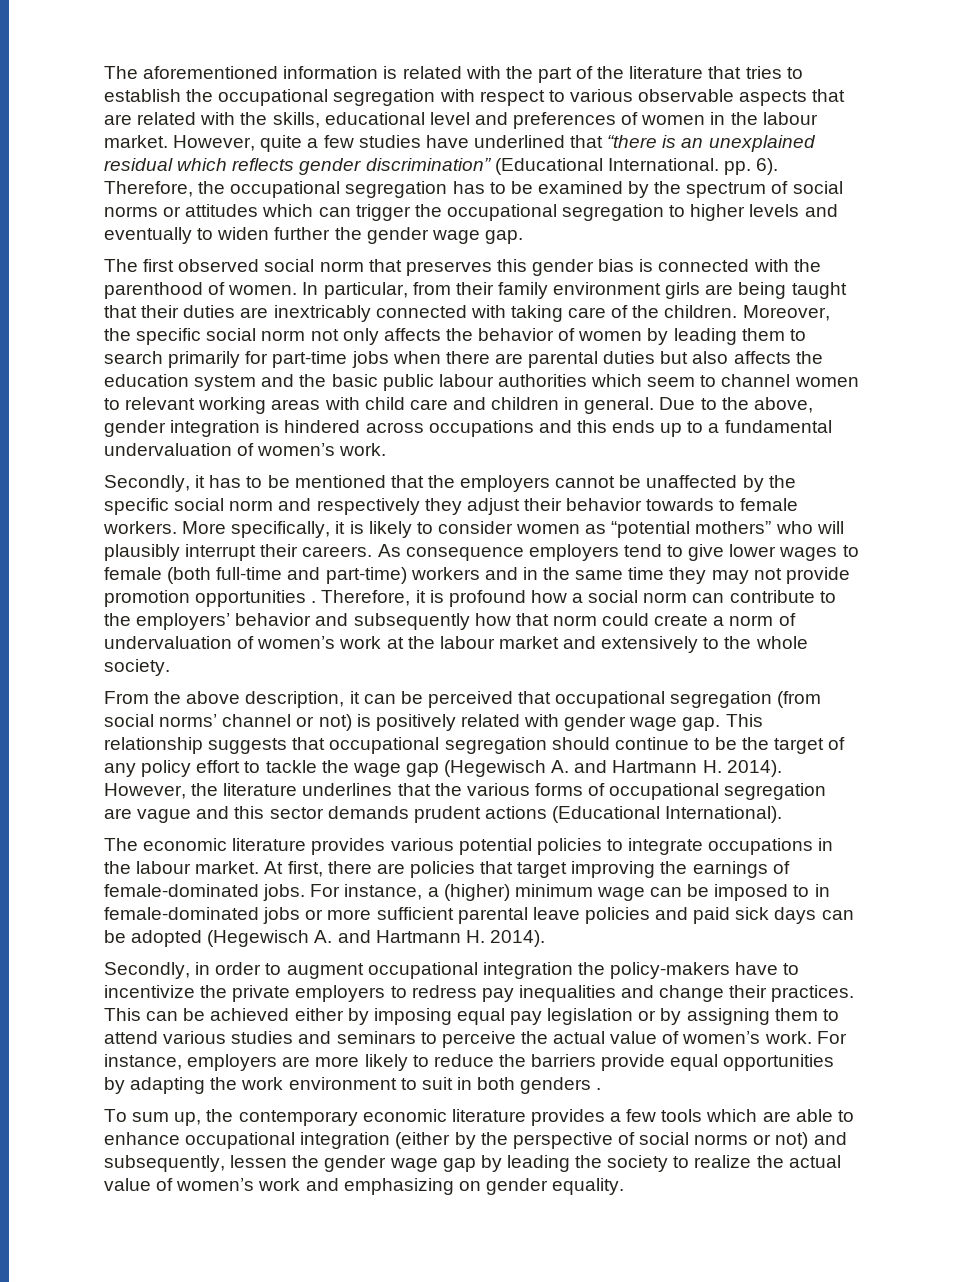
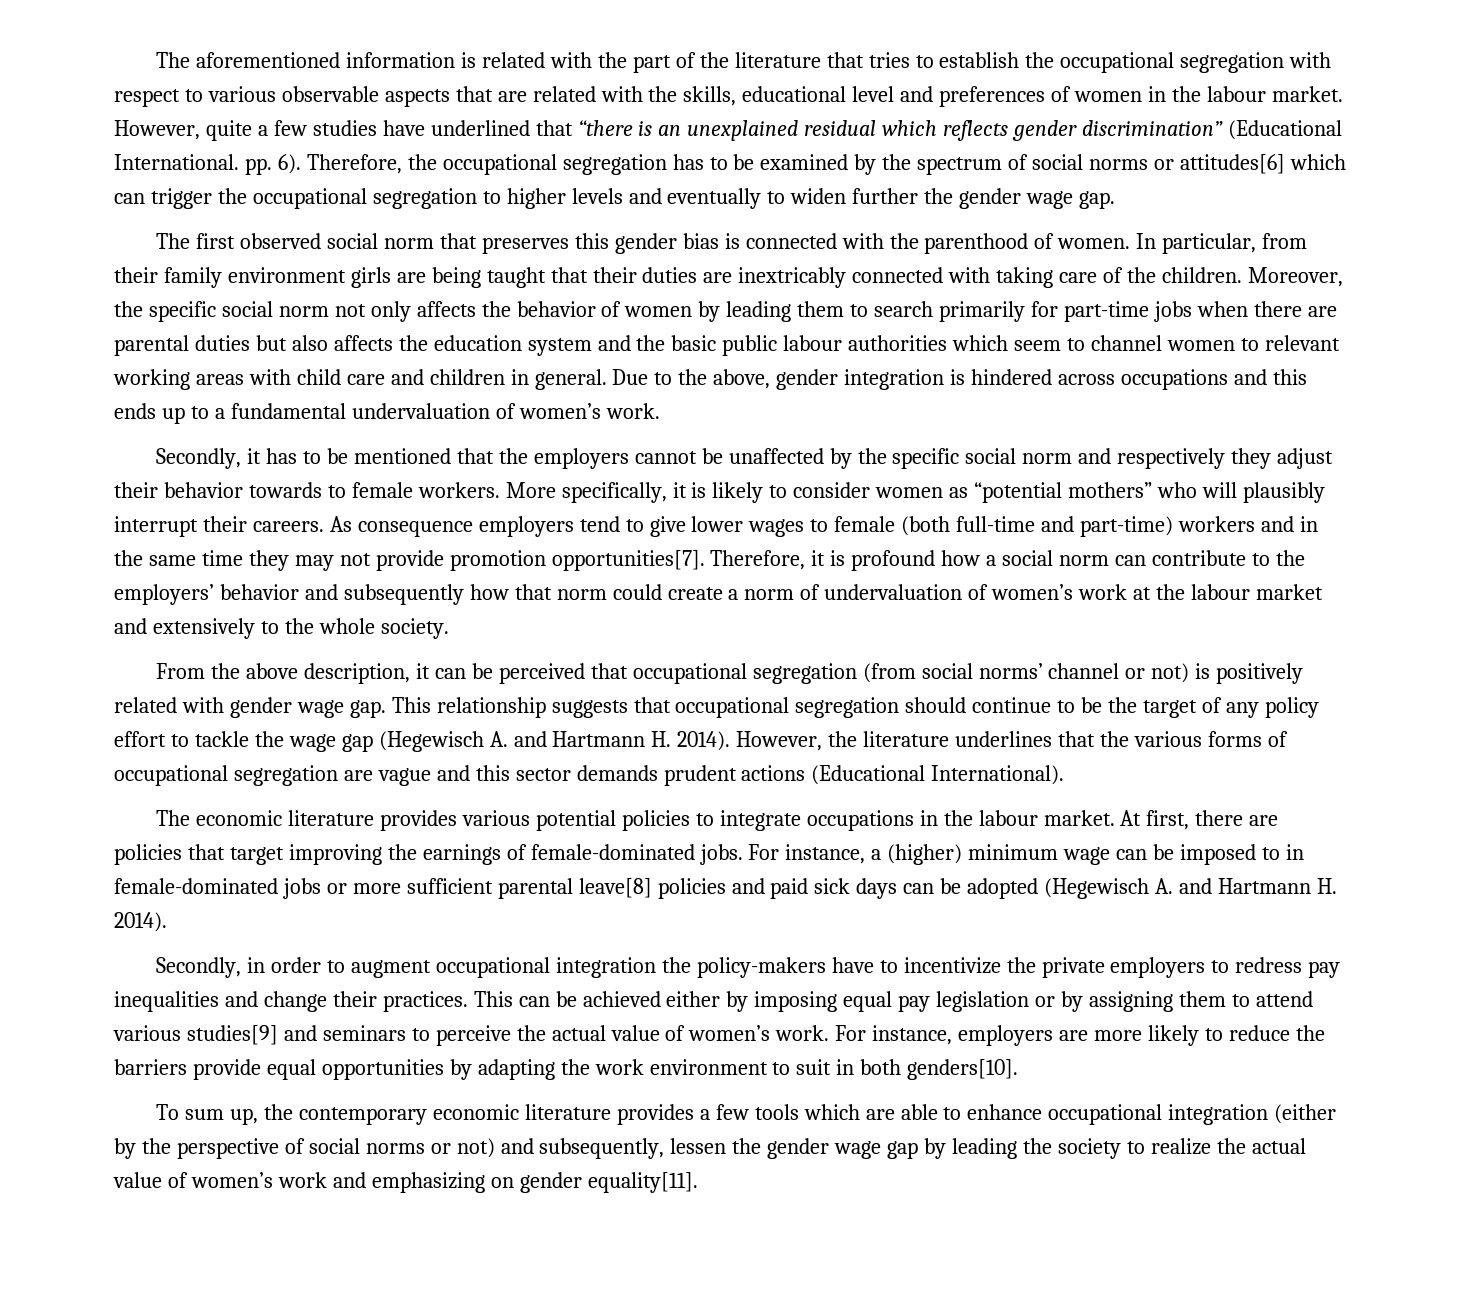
[185,204,259,217] attitudes -> [1179,154,1285,174] attitudes[6]
[195,590,317,607] opportunities . -> [551,550,705,571] opportunities[7].
[532,907,580,920] leave -> [578,878,652,898] leave[8]
[231,1031,294,1044] studies -> [186,1025,278,1045] studies[9]
[520,1077,602,1094] genders . -> [907,1059,1019,1080] genders[10].
[552,1178,625,1195] equality. -> [587,1172,698,1193] equality[11].

